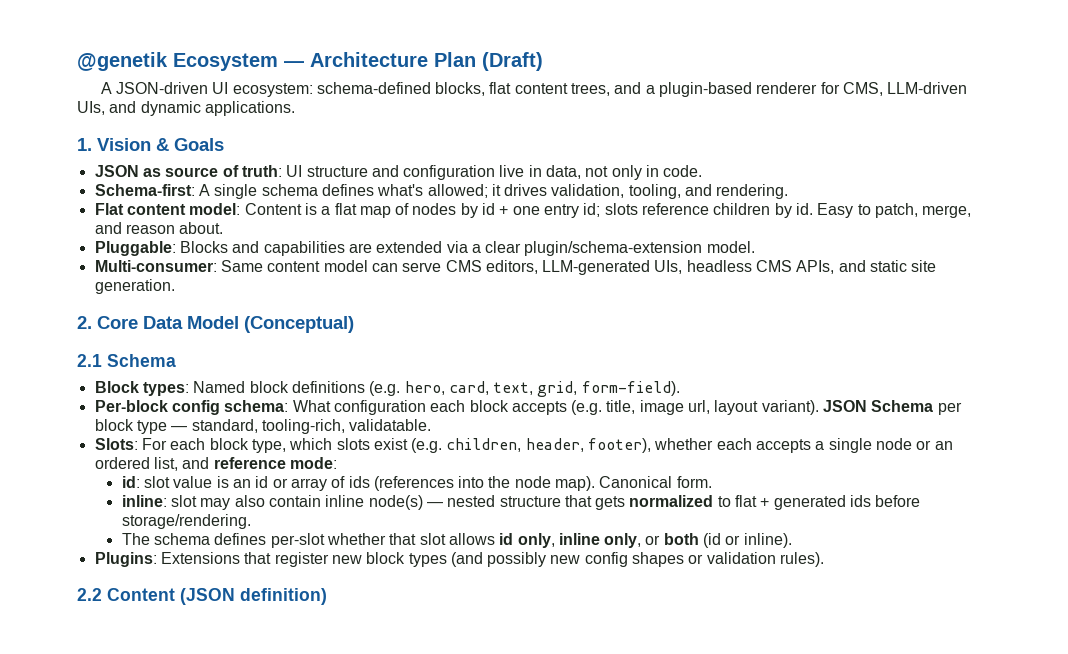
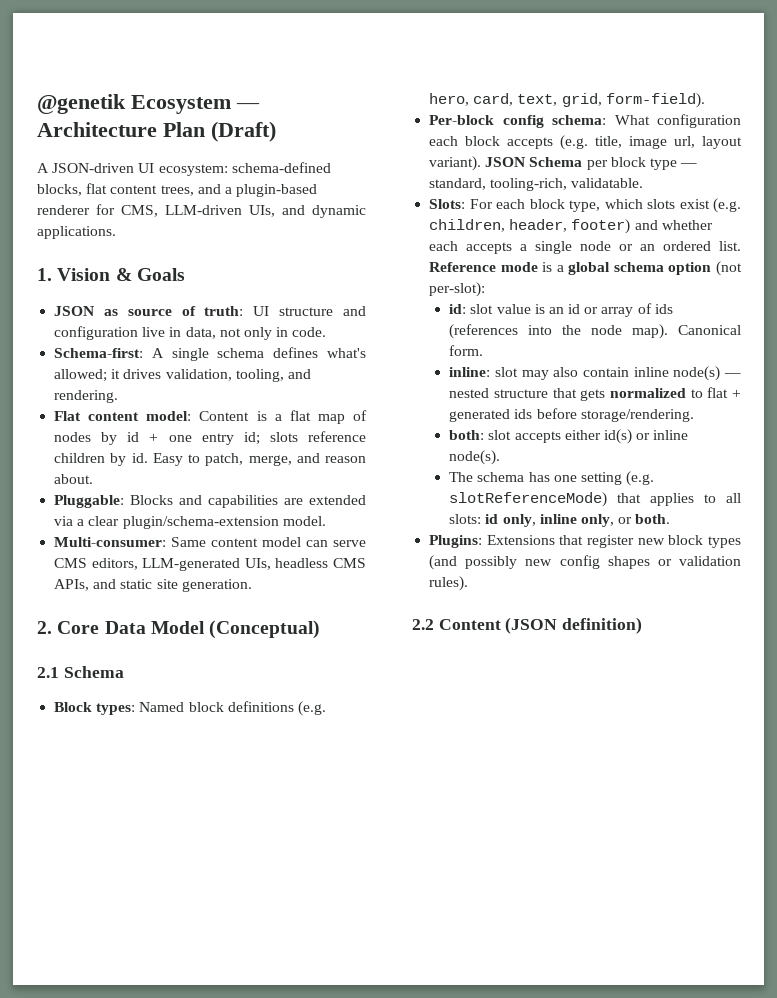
[588,438,652,453] footer), -> [571,219,658,234] footer) and
[153,457,337,471] list, and reference mode: -> [719,241,741,251] [429,261,742,276] [429,282,486,297] list. Reference mode is a global schema option (not per-slot):
[121,533,495,548] The schema defines per-slot whether that slot allows -> [449,429,689,444] [449,450,501,465] [449,471,655,486] [449,492,741,507] [449,514,482,524] both: slot accepts either id(s) or inline node(s). // The schema has one setting (e.g. slotReferenceMode) that applies to all slots:
[663,533,792,548] both (id or inline). -> [635,514,671,524] both.

